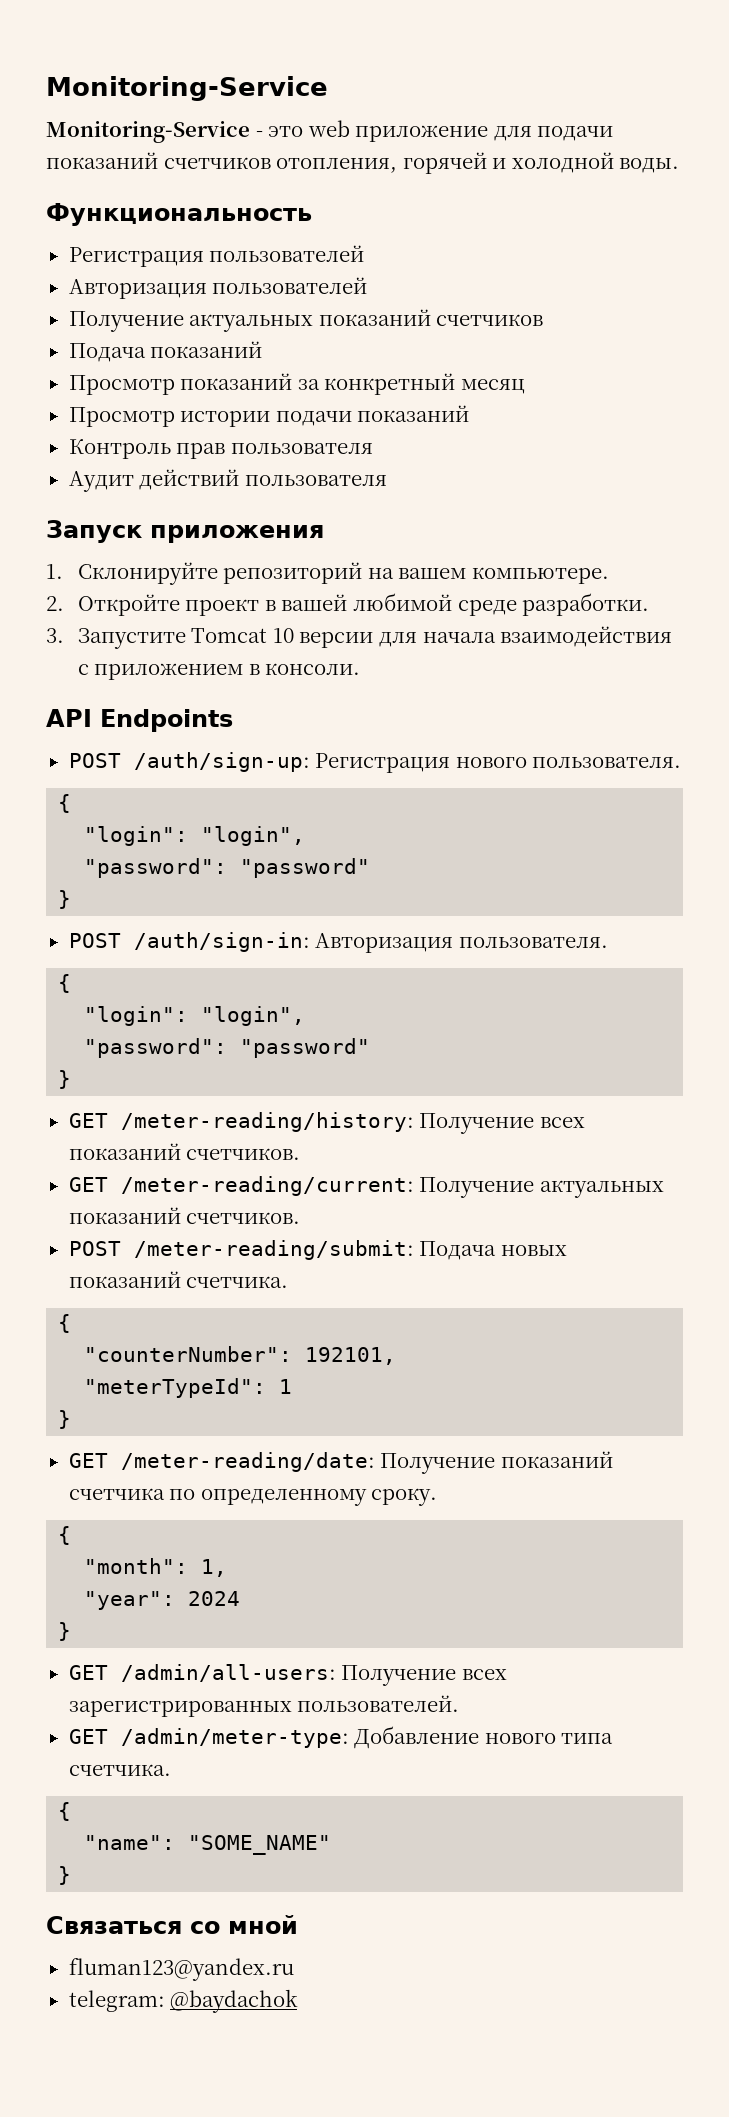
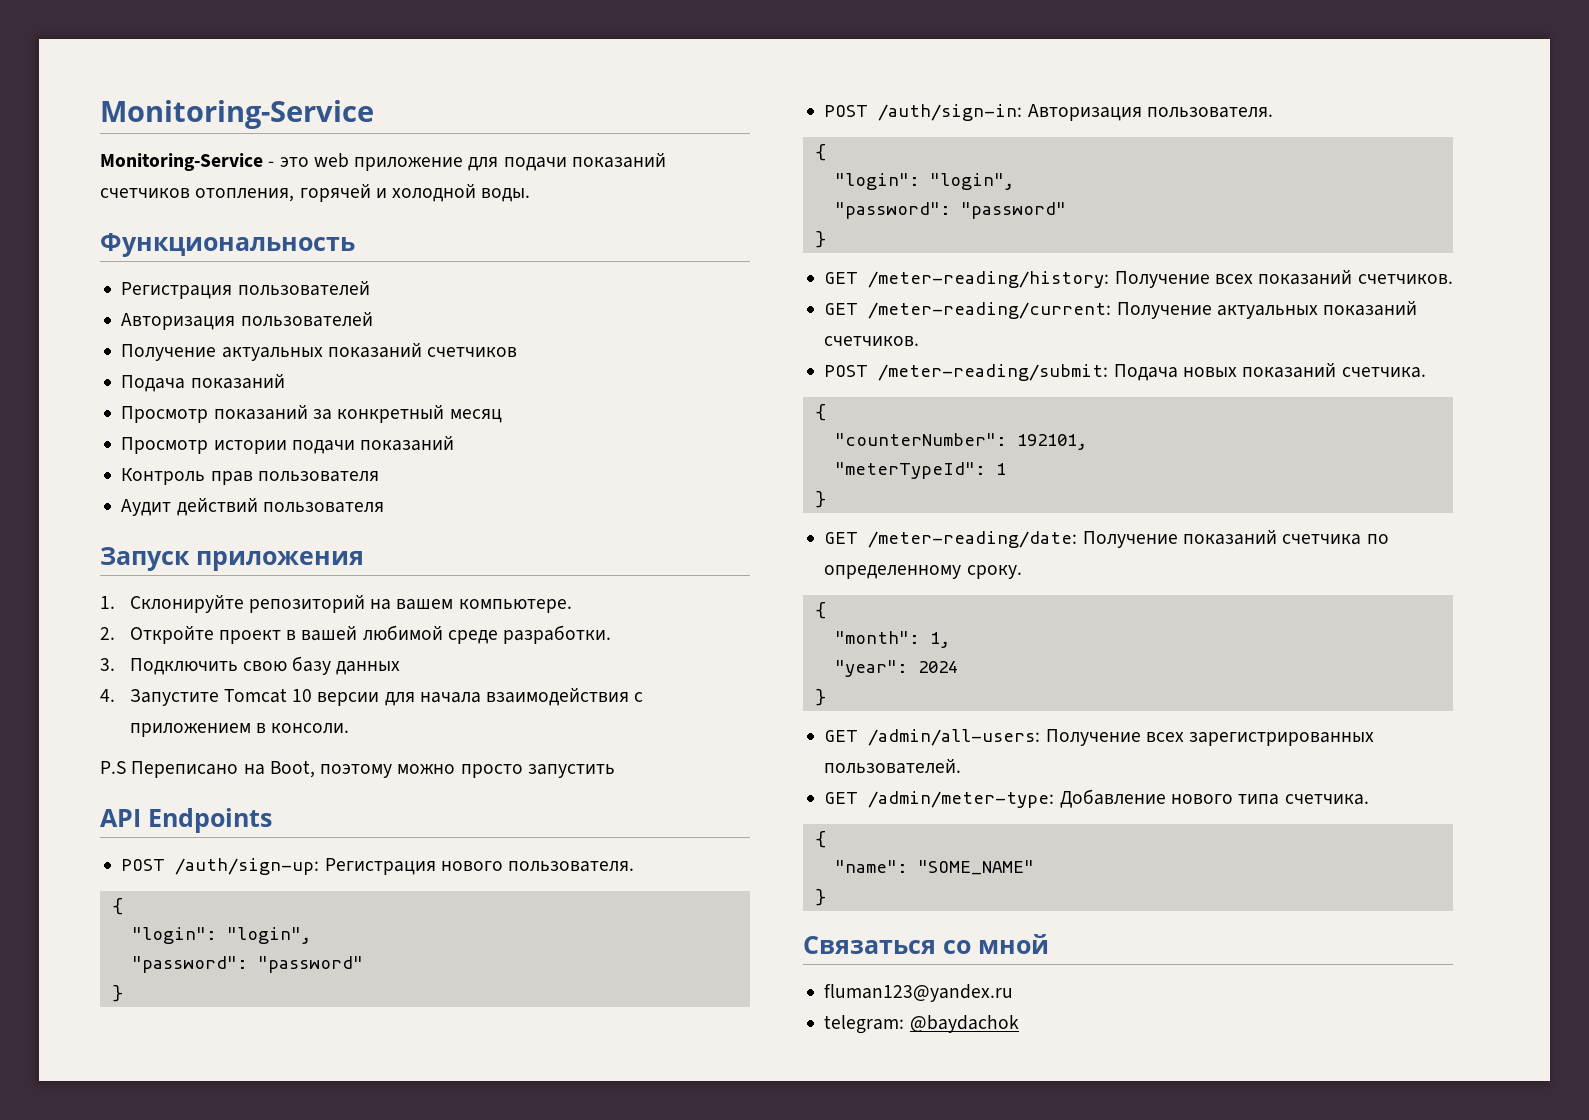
(64, 635) none -> [129,656,401,675] [100,689,115,702] Подключить свою базу данных // 4.
(361, 669) none -> [100,760,615,778] // P.S Переписано на Boot, поэтому можно просто запустить

